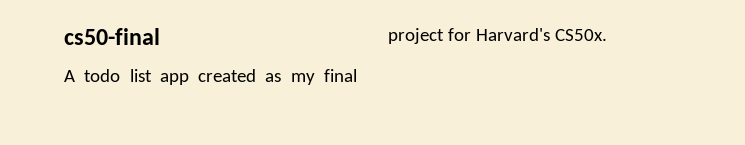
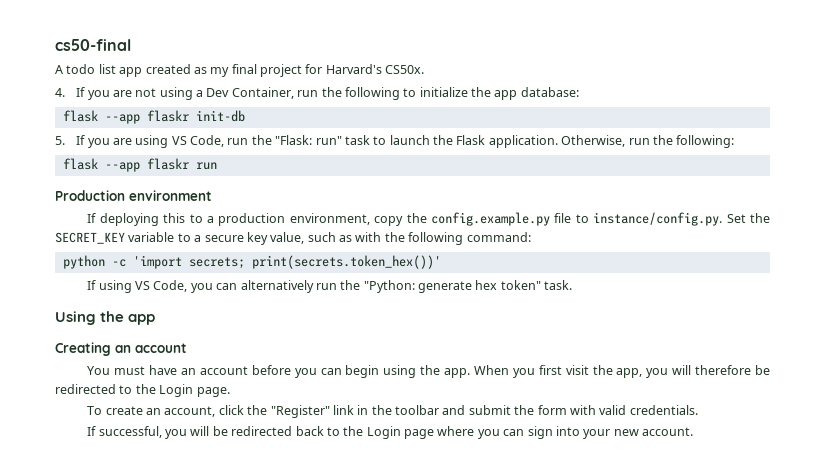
(607, 35) none -> [55,87,579,100] [62,110,245,124] [55,135,735,148] [62,158,217,172] [55,190,212,201] [87,212,771,226] [55,232,531,245] [62,255,441,269] [87,280,573,293] [55,311,156,325] [55,342,187,356] [87,365,770,378] [55,384,230,397] [87,405,698,418] [87,426,694,439] // 4. If you are not using a Dev Container, run the following to initialize the app database: // flask --app flaskr init-db // 5. If you are using VS Code, run the "Flask: run" task to launch the Flask application. Otherwise, run the following: // flask --app flaskr run // Production environment // If deploying this to a production environment, copy the config.example.py file to instance/config.py. Set the SECRET_KEY variable to a secure key value, such as with the following command: // python -c 'import secrets; print(secrets.token_hex())' // If using VS Code, you can alternatively run the "Python: generate hex token" task. // Using the app // Creating an account // You must have an account before you can begin using the app. When you first visit the app, you will therefore be redirected to the Login page. // To create an account, click the "Register" link in the toolbar and submit the form with valid credentials. // If successful, you will be redirected back to the Login page where you can sign into your new account.

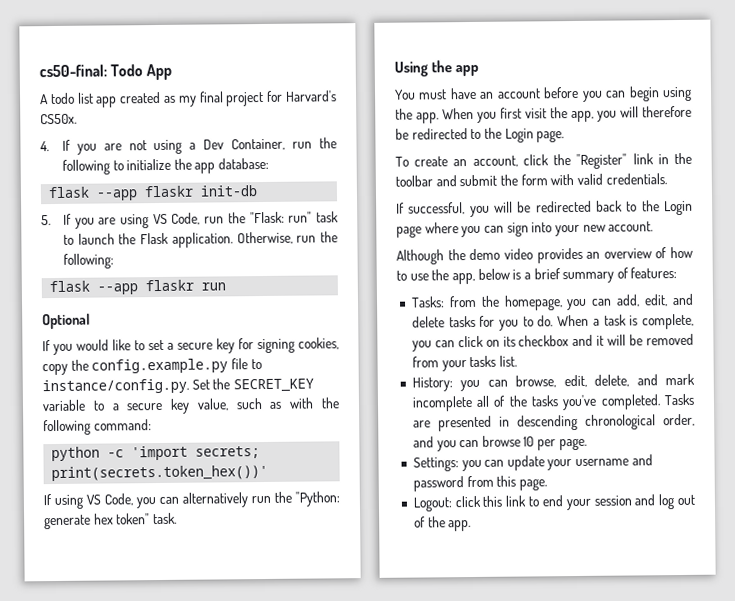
[55,39,131,51] cs50-final -> [39,63,173,81] cs50-final: Todo App
[55,190,212,201] [87,213,370,226] Production environment // If deploying this to a production environment, -> [42,313,90,330] [42,337,339,356] Optional // If you would like to set a secure key for signing cookies,
[55,342,187,356] // Creating an account -> (480, 70) none
(694, 431) none -> [396,246,693,265] [396,267,678,285] [410,293,694,311] [411,313,694,331] [411,333,694,352] [411,355,517,372] [411,373,695,392] [411,393,696,412] [412,413,695,432] [412,435,587,452] [412,454,653,472] [412,475,547,492] [412,494,695,512] [413,516,472,532] // Although the demo video provides an overview of how to use the app, below is a brief summary of features: // Tasks: from the homepage, you can add, edit, and delete tasks for you to do. When a task is complete, you can click on its checkbox and it will be removed from your tasks list. // History: you can browse, edit, delete, and mark incomplete all of the tasks you've completed. Tasks are presented in descending chronological order, and you can browse 10 per page. // Settings: you can update your username and password from this page. // Logout: click this link to end your session and log out of the app.

